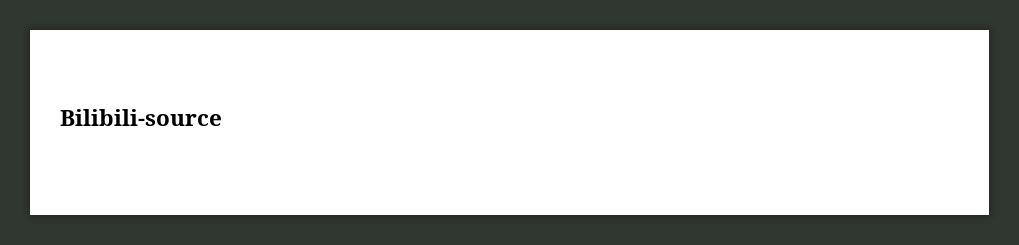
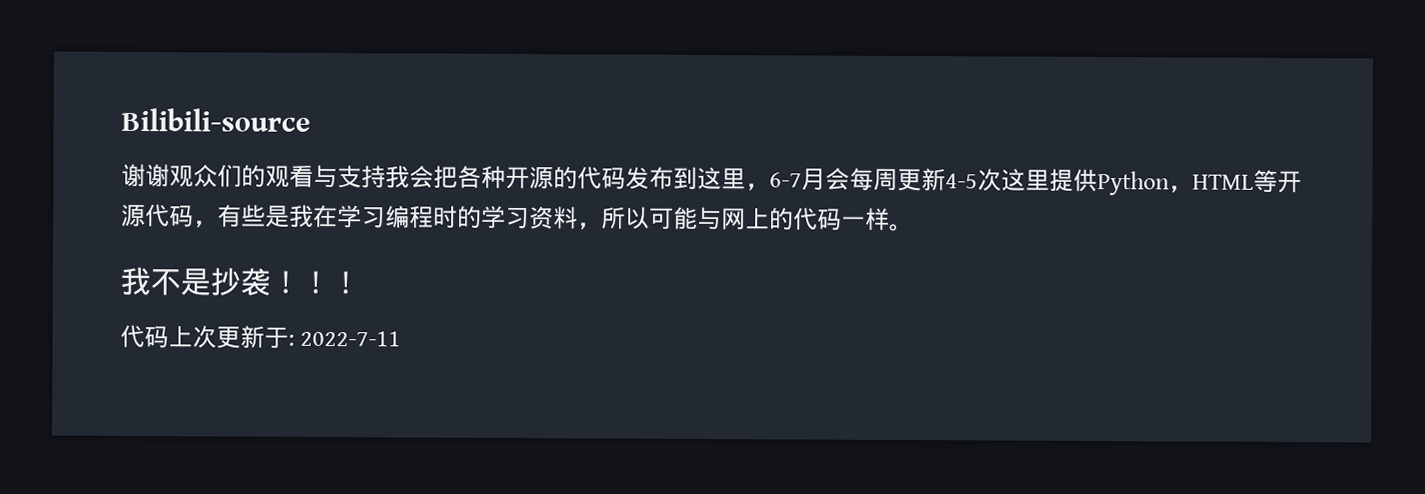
(222, 117) none -> [121,163,1302,196] [121,203,914,232] [120,266,361,296] [120,324,402,349] // 谢谢观众们的观看与支持我会把各种开源的代码发布到这里，6-7月会每周更新4-5次这里提供Python，HTML等开源代码，有些是我在学习编程时的学习资料，所以可能与网上的代码一样。 // 我不是抄袭！！！ // 代码上次更新于: 2022-7-11

